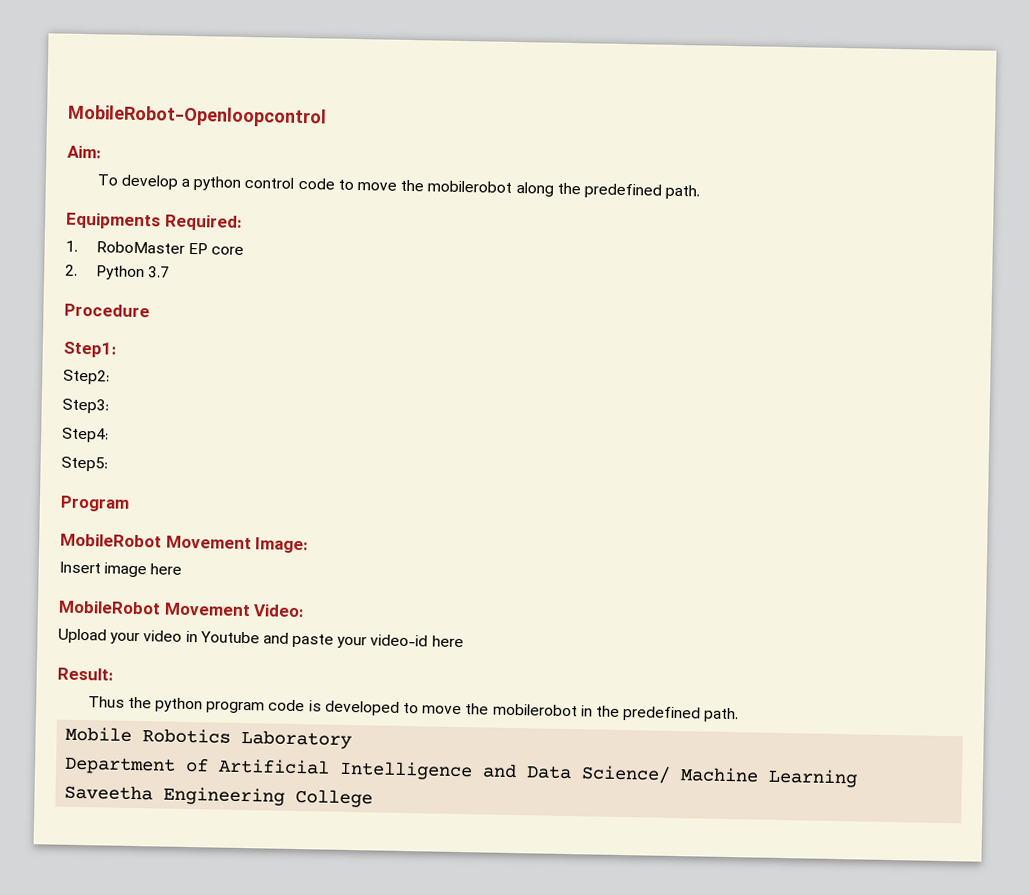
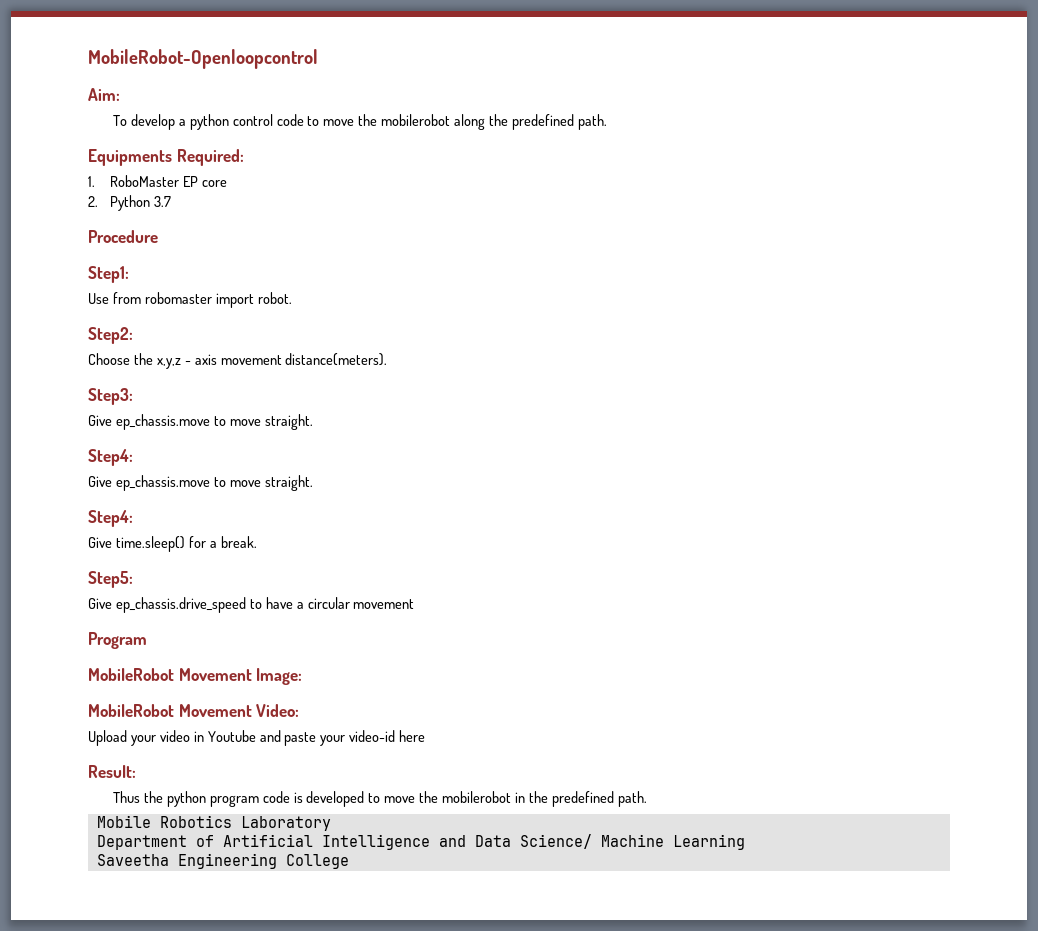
[63,369,110,385] [62,398,109,414] [62,427,109,443] [61,456,108,472] Step2: // Step3: // Step4: // Step5: -> [88,292,292,308] [88,327,133,344] [88,353,388,369] [88,388,133,405] [88,414,313,430] [88,449,133,466] [88,475,313,491] [88,510,133,527] [88,536,257,552] [88,571,133,588] [88,597,415,613] Use from robomaster import robot. // Step2: // Choose the x,y,z - axis movement distance(meters). // Step3: // Give ep_chassis.move to move straight. // Step4: // Give ep_chassis.move to move straight. // Step4: // Give time.sleep() for a break. // Step5: // Give ep_chassis.drive_speed to have a circular movement
[59,561,183,578] // Insert image here -> (303, 676) none

